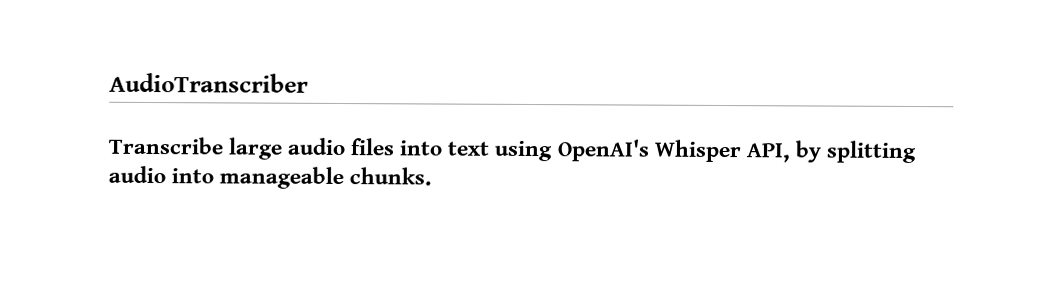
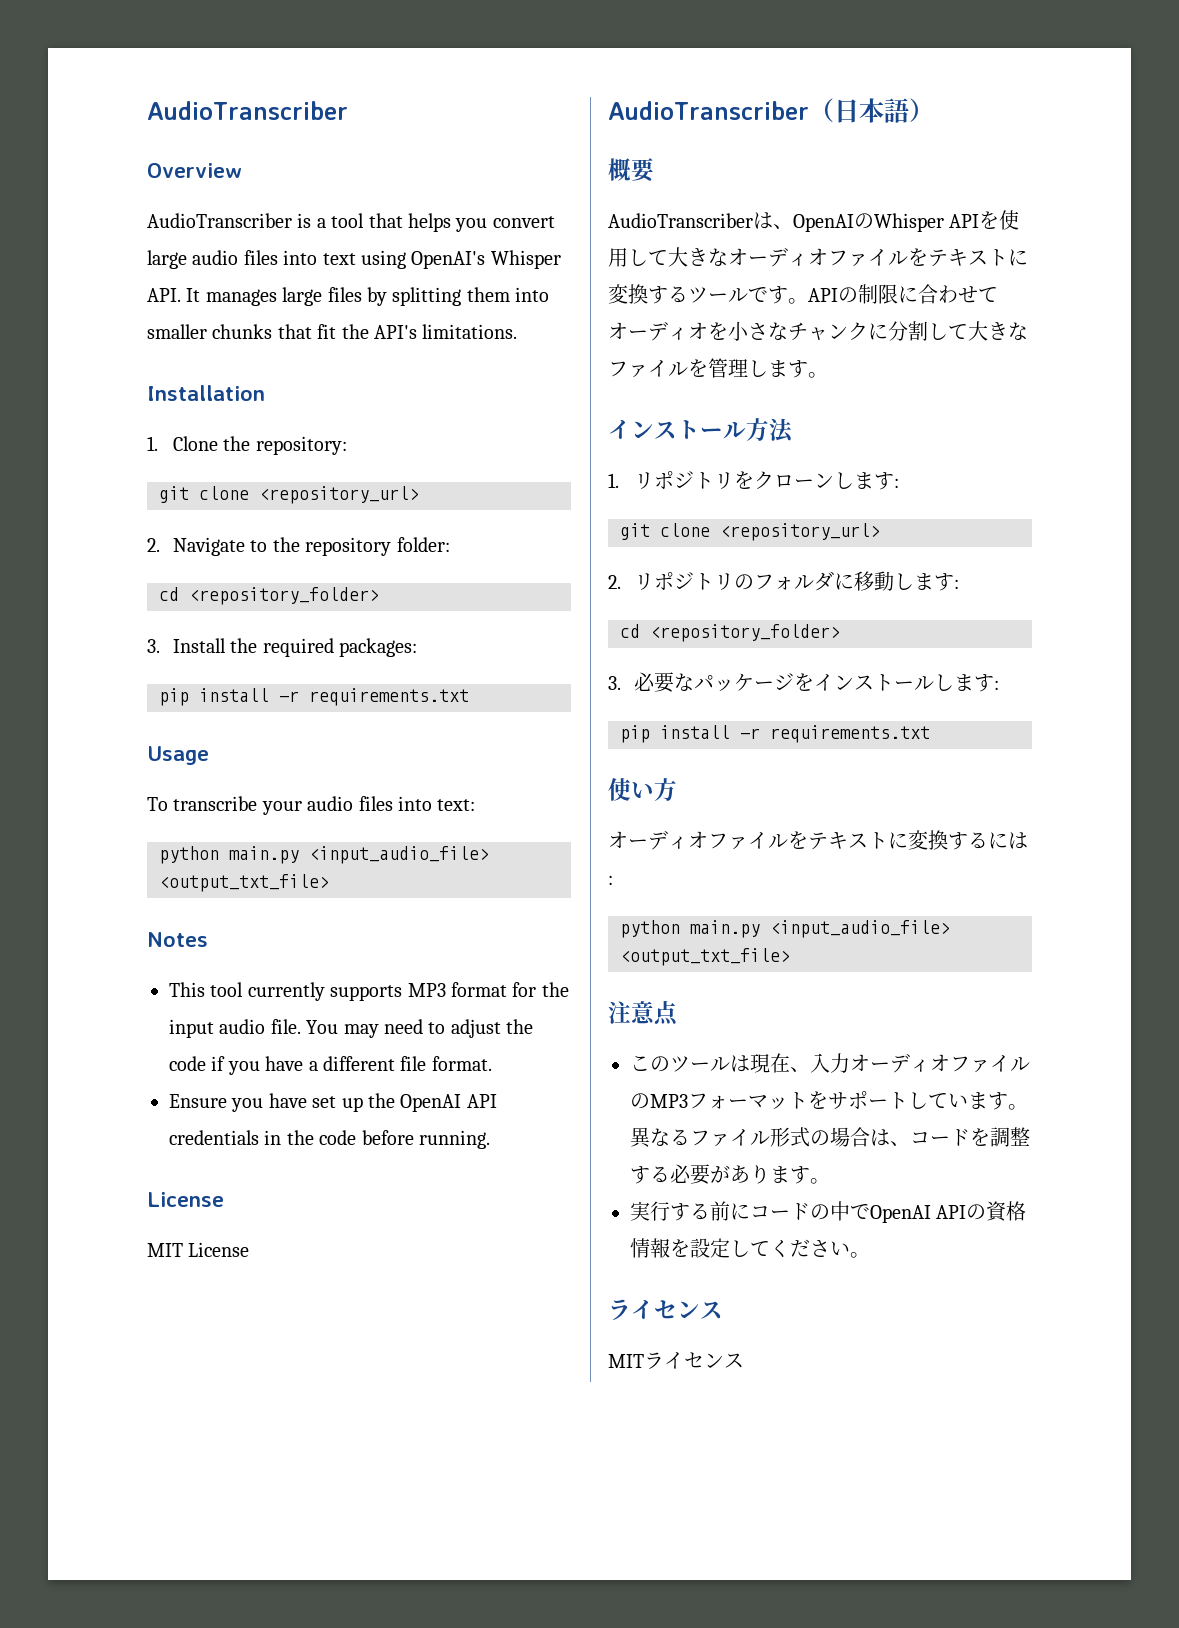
[108,136,224,155] Transcribe -> [147,163,242,178] [147,213,555,232] Overview // AudioTranscriber is a tool that helps you convert
[745,140,917,164] [108,165,433,190] API, by splitting audio into manageable chunks. -> [147,287,550,306] [147,324,518,339] [147,385,265,401] [147,436,347,455] [159,486,419,504] [147,537,450,556] [159,587,379,605] [147,638,418,657] [159,688,469,706] [147,746,209,765] [147,796,476,815] [159,846,489,864] [159,874,329,892] [147,932,208,947] [169,982,569,1001] [169,1019,534,1038] [169,1056,492,1075] [169,1093,497,1112] [169,1130,490,1149] [147,1192,224,1207] [147,1242,250,1257] [608,98,934,123] [608,158,655,182] [608,210,1020,232] [608,247,1028,267] [608,284,998,304] [608,321,1028,341] [608,358,828,378] [608,418,794,443] [608,471,900,490] [620,523,880,541] [608,571,960,591] [620,624,840,642] [608,672,1000,693] [620,725,930,743] [608,778,677,801] [608,830,1028,850] [608,875,613,885] [620,920,950,938] [620,948,790,966] [608,1001,678,1026] [630,1053,1030,1073] [630,1091,1028,1110] [630,1127,1030,1148] [630,1164,830,1185] [630,1201,1027,1223] [630,1238,870,1258] [608,1299,723,1321] [608,1352,744,1369] API. It manages large files by splitting them into smaller chunks that fit the API's limitations. // Installation // 1. Clone the repository: // git clone <repository_url> // 2. Navigate to the repository folder: // cd <repository_folder> // 3. Install the required packages: // pip install -r requirements.txt // Usage // To transcribe your audio files into text: // python main.py <input_audio_file> <output_txt_file> // Notes // This tool currently supports MP3 format for the input audio file. You may need to adjust the code if you have a different file format. // Ensure you have set up the OpenAI API credentials in the code before running. // License // MIT License // AudioTranscriber（日本語） // 概要 // AudioTranscriberは、OpenAIのWhisper APIを使用して大きなオーディオファイルをテキストに変換するツールです。APIの制限に合わせてオーディオを小さなチャンクに分割して大きなファイルを管理します。 // インストール方法 // 1.リポジトリをクローンします: // git clone <repository_url> // 2.リポジトリのフォルダに移動します: // cd <repository_folder> // 3.必要なパッケージをインストールします: // pip install -r requirements.txt // 使い方 // オーディオファイルをテキストに変換するには: // python main.py <input_audio_file> <output_txt_file> // 注意点 // このツールは現在、入力オーディオファイルのMP3フォーマットをサポートしています。異なるファイル形式の場合は、コードを調整する必要があります。 // 実行する前にコードの中でOpenAI APIの資格情報を設定してください。 // ライセンス // MITライセンス

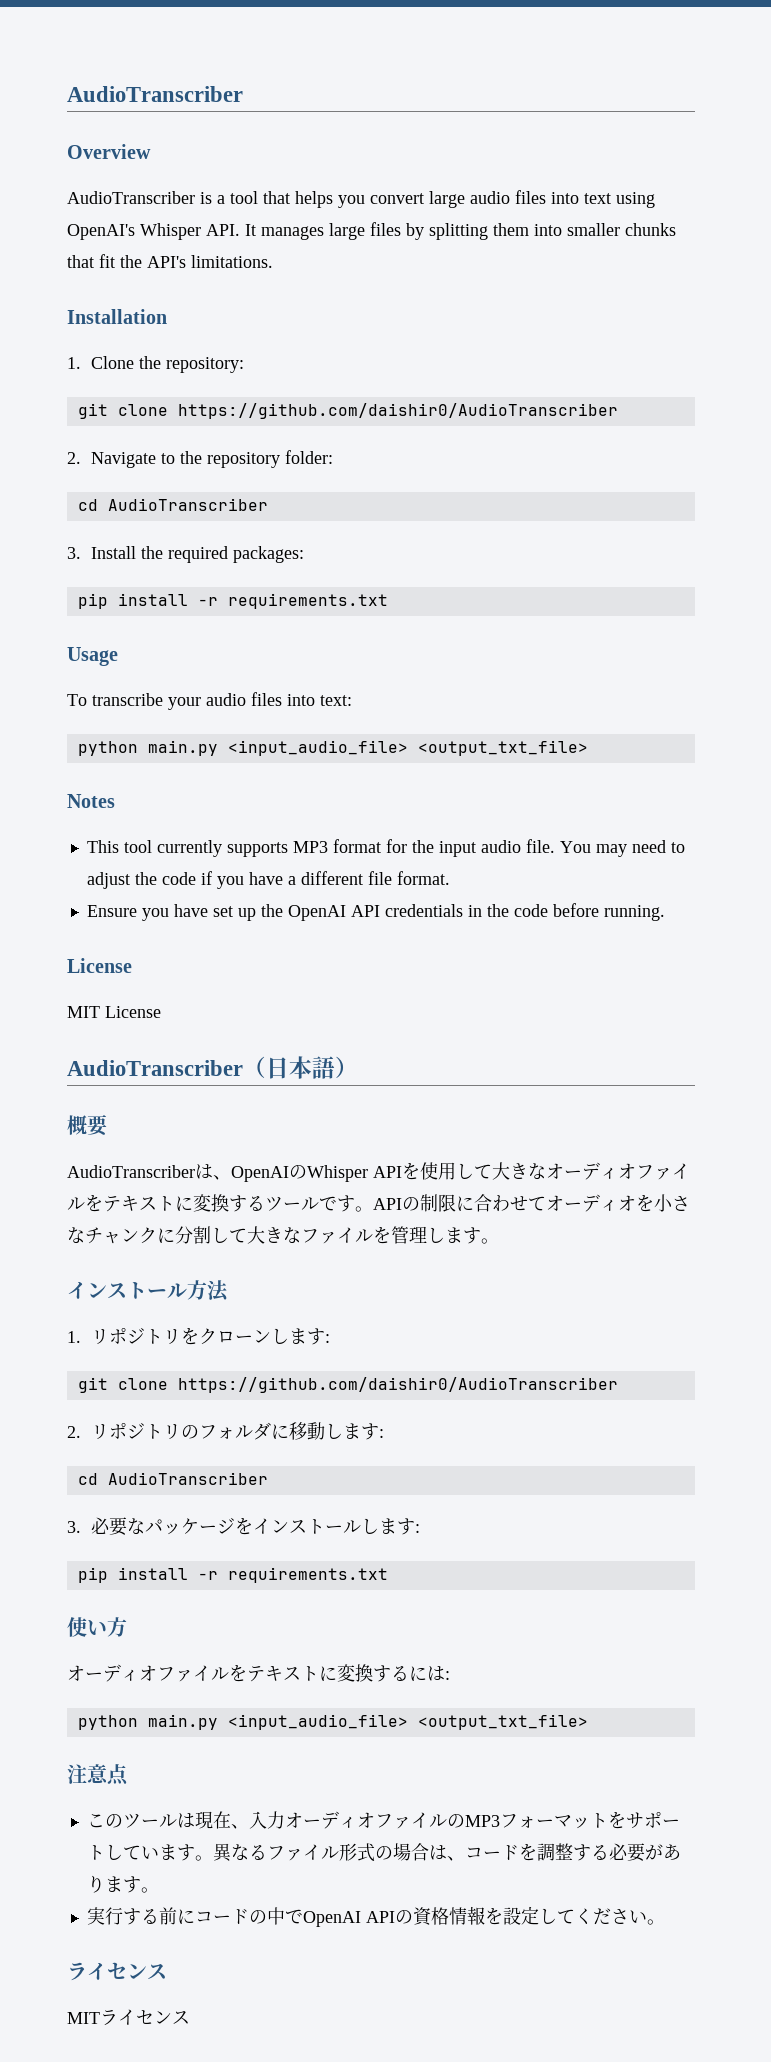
[259,486,419,504] <repository_url> -> [177,403,618,419] https://github.com/daishir0/AudioTranscriber
[189,587,379,605] <repository_folder> -> [107,498,268,511] AudioTranscriber
[720,523,880,541] <repository_url> -> [177,1377,618,1393] https://github.com/daishir0/AudioTranscriber
[650,624,840,642] <repository_folder> -> [107,1472,268,1485] AudioTranscriber

